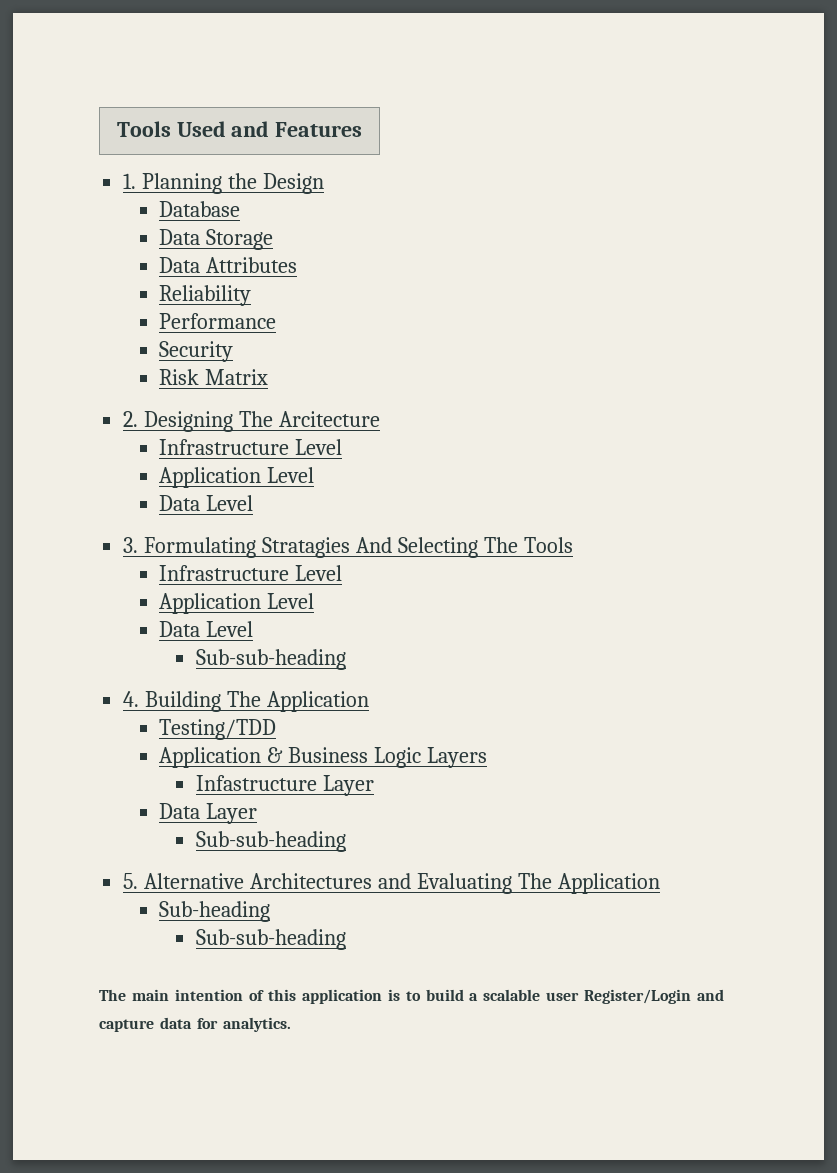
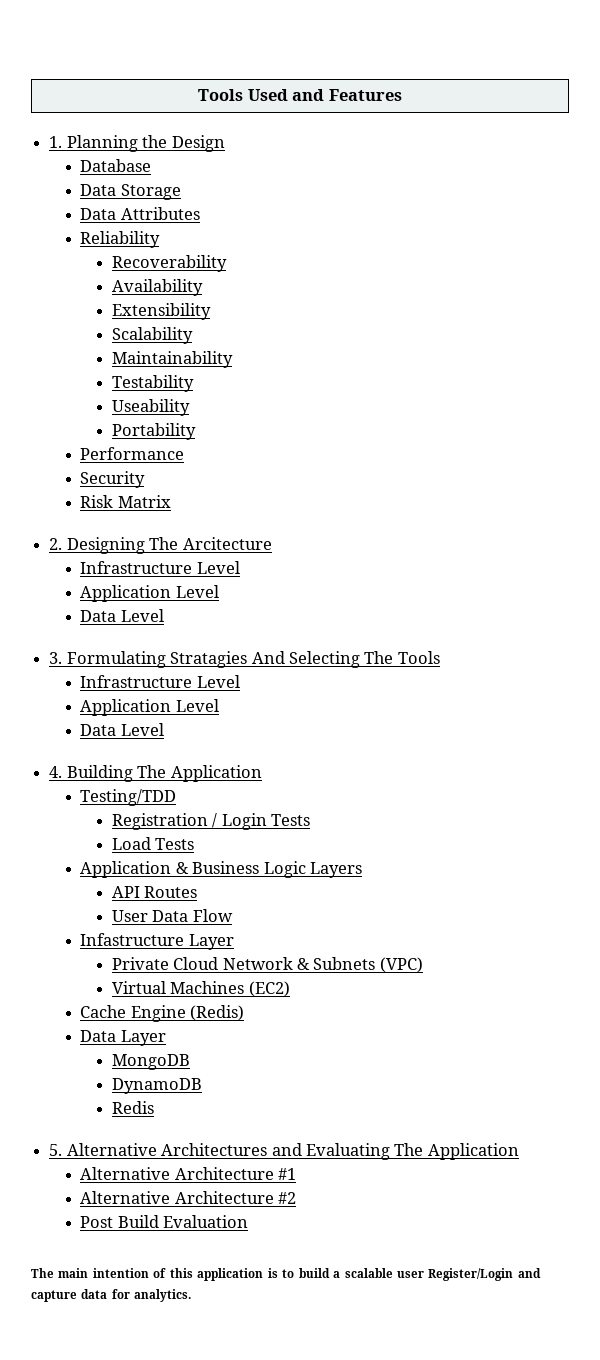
(252, 295) none -> [111,255,227,272] [111,279,203,296] [111,303,211,320] [111,327,193,344] [111,351,233,368] [111,375,194,392] [111,399,190,416] [111,423,196,440] // Recoverability // Availability // Extensibility // Scalability // Maintainability // Testability // Useability // Portability
[195,649,346,670] // Sub-sub-heading -> (164, 729) none
(277, 729) none -> [111,813,310,830] [111,837,195,850] // Registration / Login Tests // Load Tests
[195,775,374,796] Infastructure Layer -> [111,886,198,898] [111,909,233,922] [80,933,234,950] [111,957,423,973] [111,981,290,997] [80,1005,245,1022] API Routes // User Data Flow // Infastructure Layer // Private Cloud Network & Subnets (VPC) // Virtual Machines (EC2) // Cache Engine (Redis)
[195,831,346,852] Sub-sub-heading -> [111,1054,190,1070] [111,1078,202,1094] [111,1101,154,1114] MongoDB // DynamoDB // Redis
[159,901,271,922] [195,929,346,950] Sub-heading // Sub-sub-heading -> [80,1167,297,1180] [80,1191,297,1204] [80,1215,249,1228] Alternative Architecture #1 // Alternative Architecture #2 // Post Build Evaluation

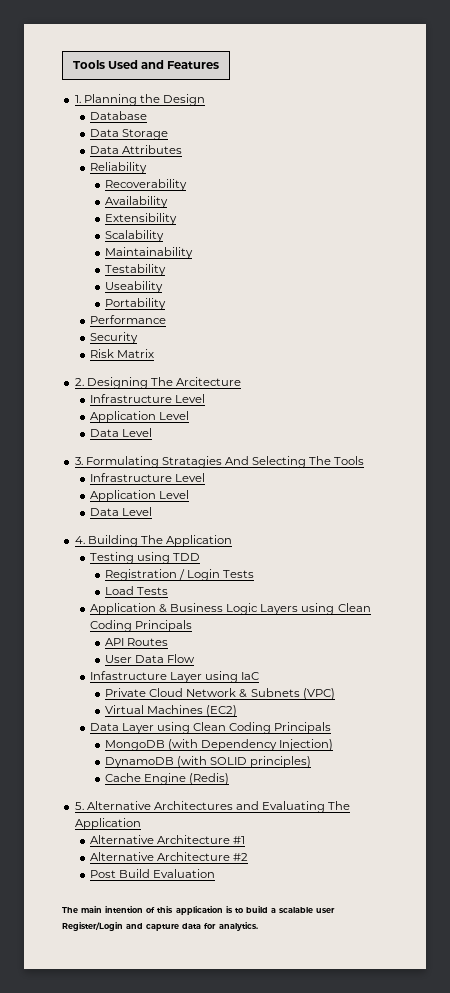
[80,789,177,806] Testing/TDD -> [89,552,201,564] Testing using TDD
(363, 870) none -> [301,603,371,615] [89,620,193,632] using Clean Coding Principals
(234, 942) none -> [205,671,260,683] using IaC
[80,1005,245,1022] [80,1030,166,1046] [111,1054,190,1070] [111,1078,202,1094] [111,1101,154,1114] Cache Engine (Redis) // Data Layer // MongoDB // DynamoDB // Redis -> [89,722,332,734] [105,739,334,751] [105,756,312,768] [105,773,230,785] Data Layer using Clean Coding Principals // MongoDB (with Dependency Injection) // DynamoDB (with SOLID principles) // Cache Engine (Redis)

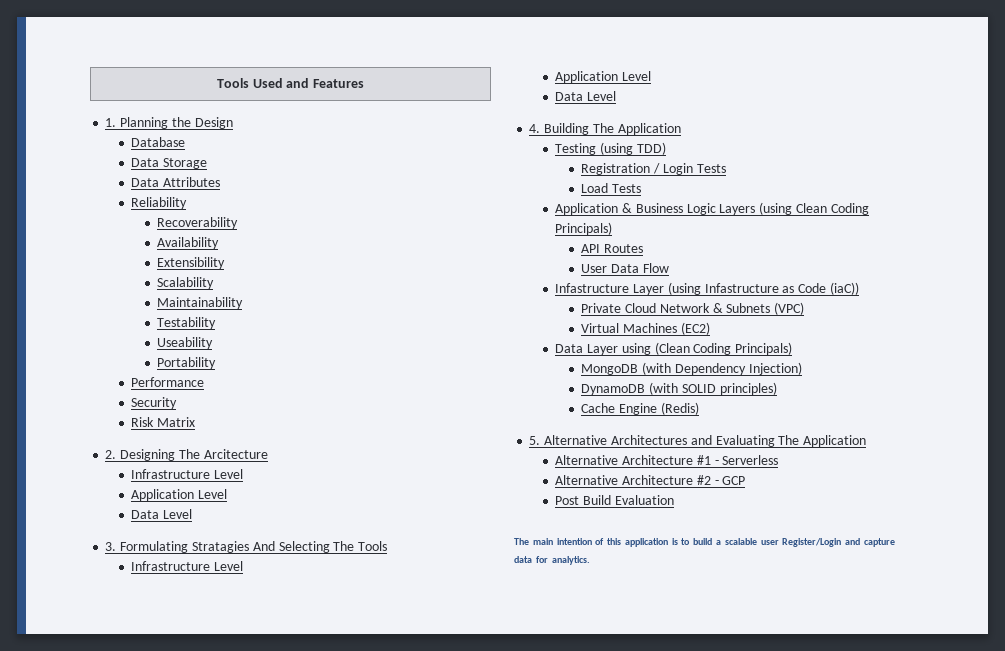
[137,552,201,564] using TDD -> [600,142,666,155] (using TDD)
[301,603,371,615] [89,620,193,632] using Clean Coding Principals -> [759,202,869,215] [555,222,613,235] (using Clean Coding Principals)
[205,671,260,683] using IaC -> [667,282,860,295] (using Infastructure as Code (iaC))
[193,722,332,734] Clean Coding Principals -> [654,342,793,355] (Clean Coding Principals)
(246, 840) none -> [714,455,779,465] - Serverless
(249, 857) none -> [714,476,746,485] - GCP

